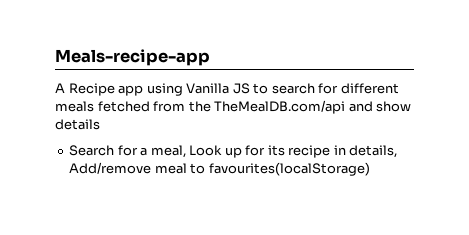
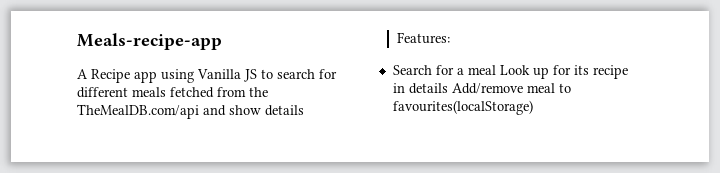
(100, 124) none -> [397,32,451,44] // Features:
[150,145,186,158] meal, -> [467,65,496,75] meal
[349,145,398,158] details, -> [408,83,448,94] details

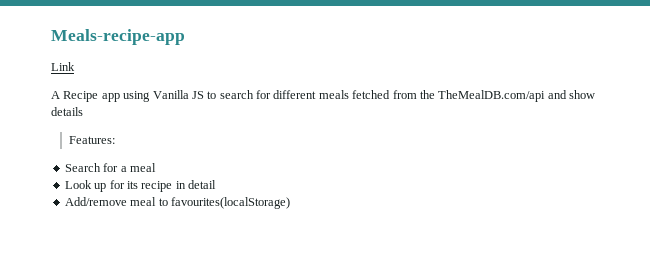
(222, 41) none -> [51,62,75,71] // Link
(496, 70) none -> (156, 167) //
[408,83,448,94] details -> [188,180,216,189] detail //

